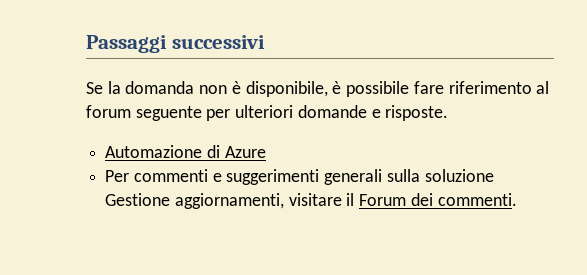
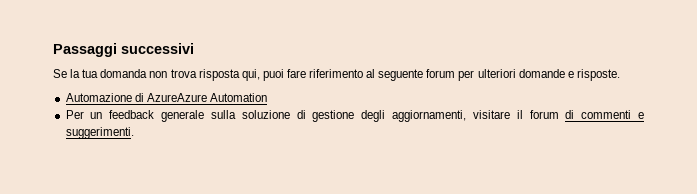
(121, 87) none -> [82,69,99,78] tua
[231,81,410,97] è disponibile, è possibile -> [170,69,284,81] trova risposta qui, puoi
[86,105,202,121] forum seguente -> [378,69,456,81] seguente forum
[224,146,266,158] Azure -> [146,93,267,102] AzureAzure Automation
[133,169,494,185] [105,193,517,209] commenti e suggerimenti generali sulla soluzione Gestione aggiornamenti, visitare il Forum dei commenti. -> [90,110,644,122] [65,127,134,139] un feedback generale sulla soluzione di gestione degli aggiornamenti, visitare il forum di commenti e suggerimenti.

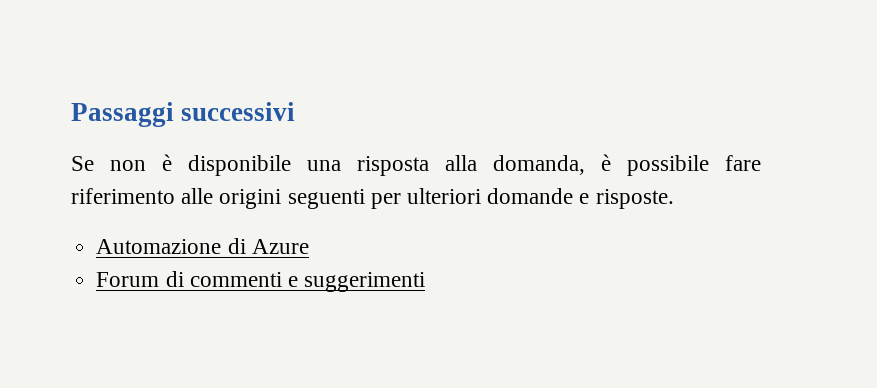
[70,69,456,81] la tua domanda non trova risposta qui, puoi fare riferimento al seguente forum -> [110,154,761,176] [71,188,365,209] non è disponibile una risposta alla domanda, è possibile fare riferimento alle origini seguenti
[146,93,267,102] [65,110,559,122] AzureAzure Automation // Per un feedback generale sulla soluzione di gestione degli aggiornamenti, visitare il forum -> [251,239,309,254] [96,272,160,287] Azure // Forum
[65,127,134,139] suggerimenti. -> [304,272,426,292] suggerimenti

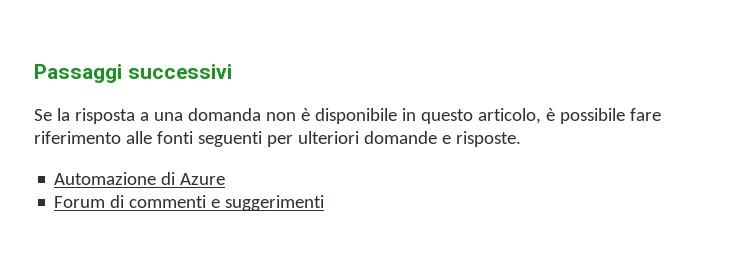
[110,154,585,176] non è disponibile una risposta alla domanda, -> [56,108,541,124] la risposta a una domanda non è disponibile in questo articolo,
[219,189,282,209] origini -> [156,131,193,144] fonti

